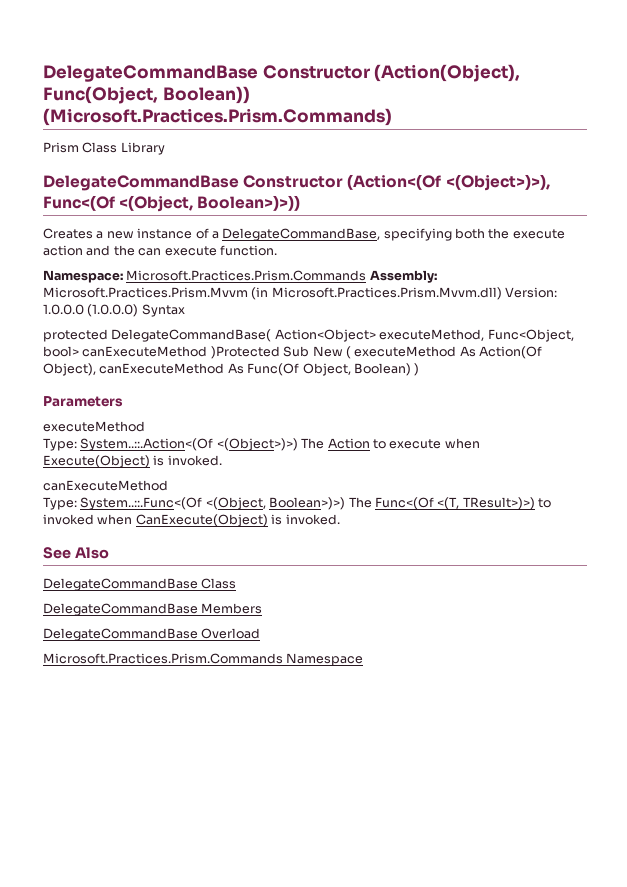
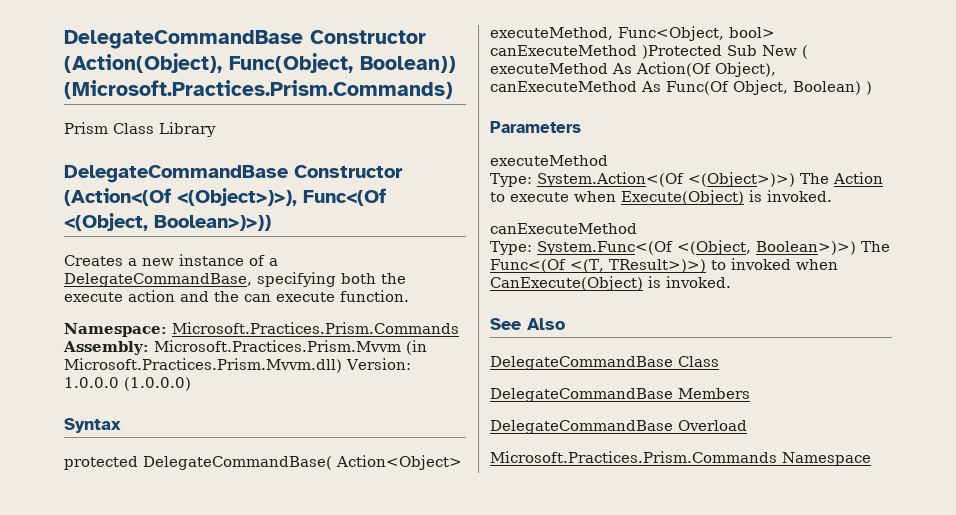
(139, 310) none -> (191, 384) //
[80,438,214,451] System..::.Action<(Of -> [537,172,684,187] System.Action<(Of
[80,497,203,510] System..::.Func<(Of -> [537,241,673,255] System.Func<(Of

